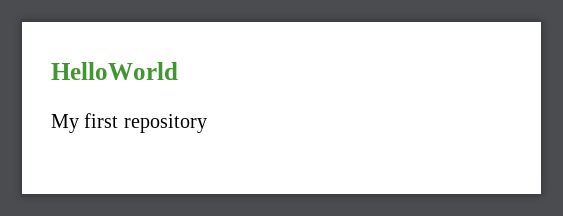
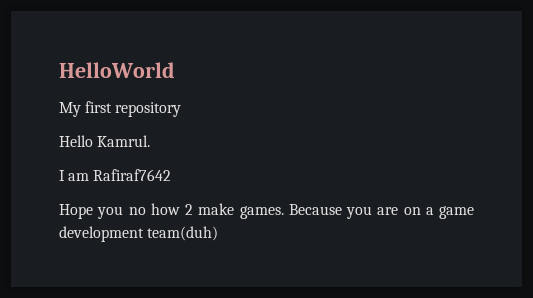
(207, 123) none -> [59,135,151,147] [59,169,172,181] [59,203,474,219] [59,226,219,242] // Hello Kamrul. // I am Rafiraf7642 // Hope you no how 2 make games. Because you are on a game development team(duh)

